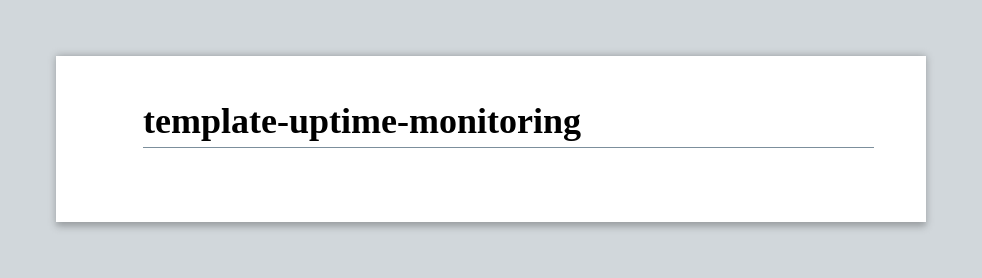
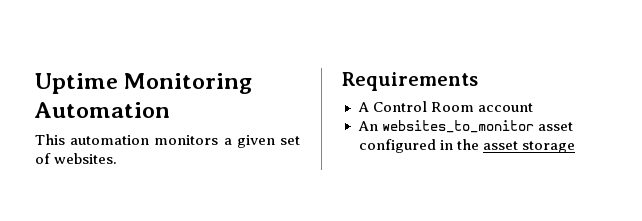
[143,108,581,141] template-uptime-monitoring -> [35,73,253,94] [34,102,170,118] [35,134,300,148] [35,153,118,164] [342,72,478,91] [357,101,533,112] [357,120,573,133] [358,139,575,153] Uptime Monitoring Automation // This automation monitors a given set of websites. // Requirements // A Control Room account // An websites_to_monitor asset configured in the asset storage

